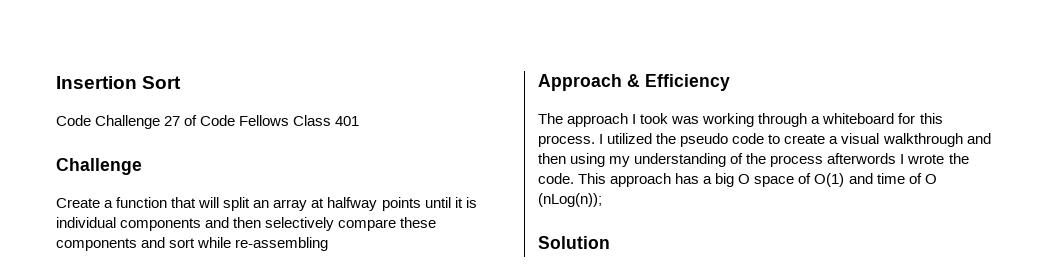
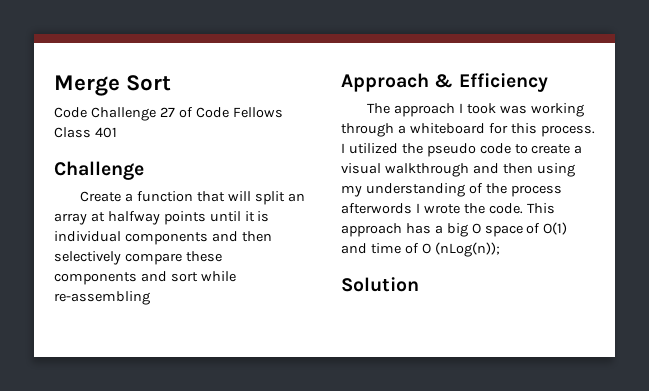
[56,76,137,89] Insertion -> [54,75,120,96] Merge

